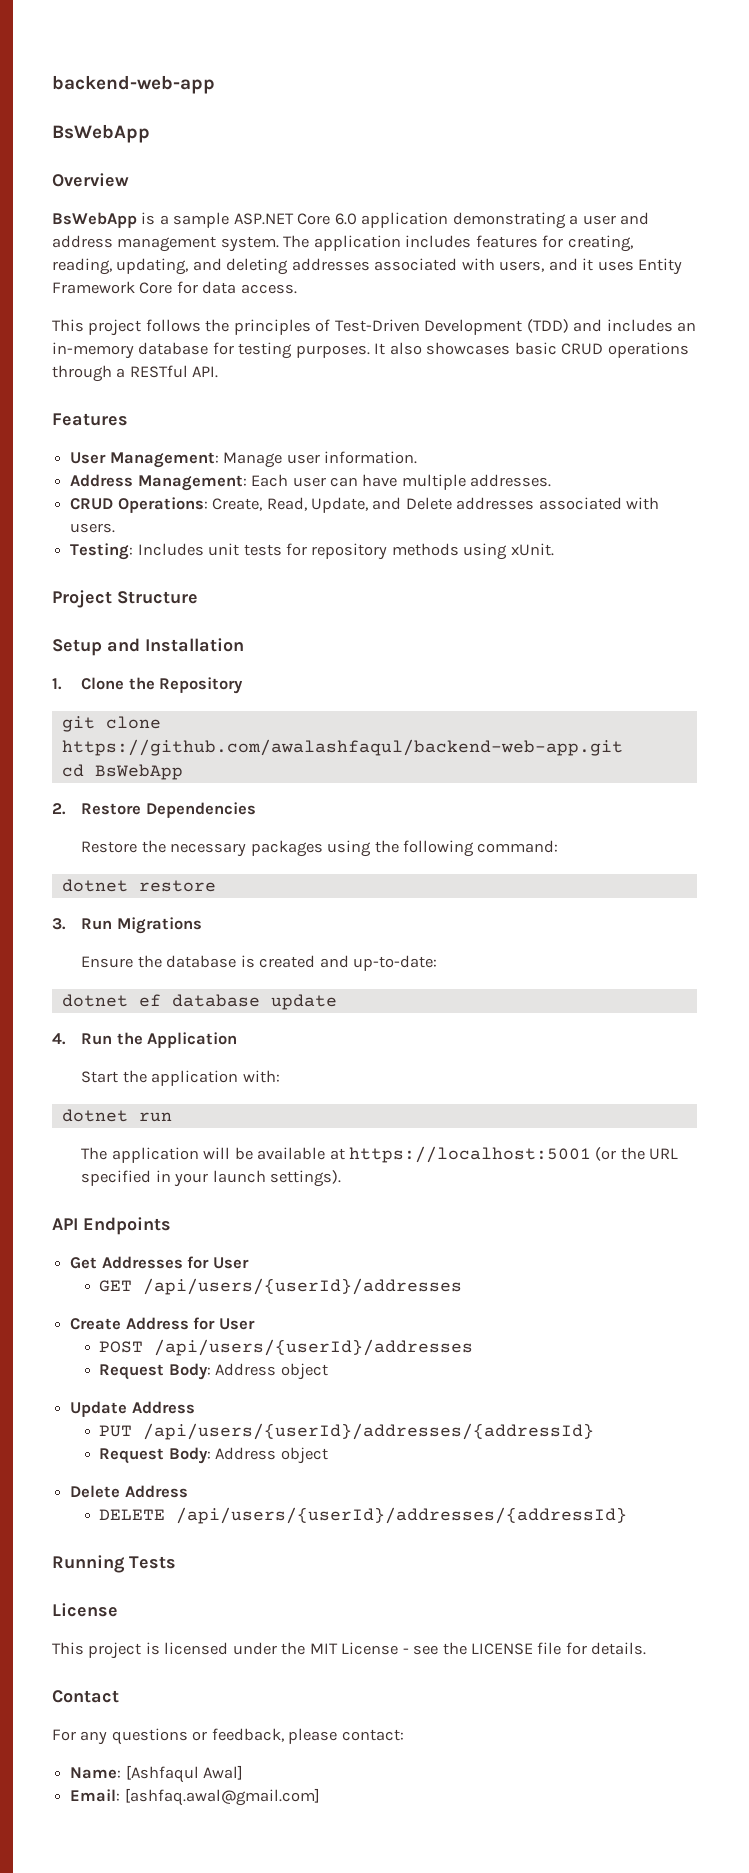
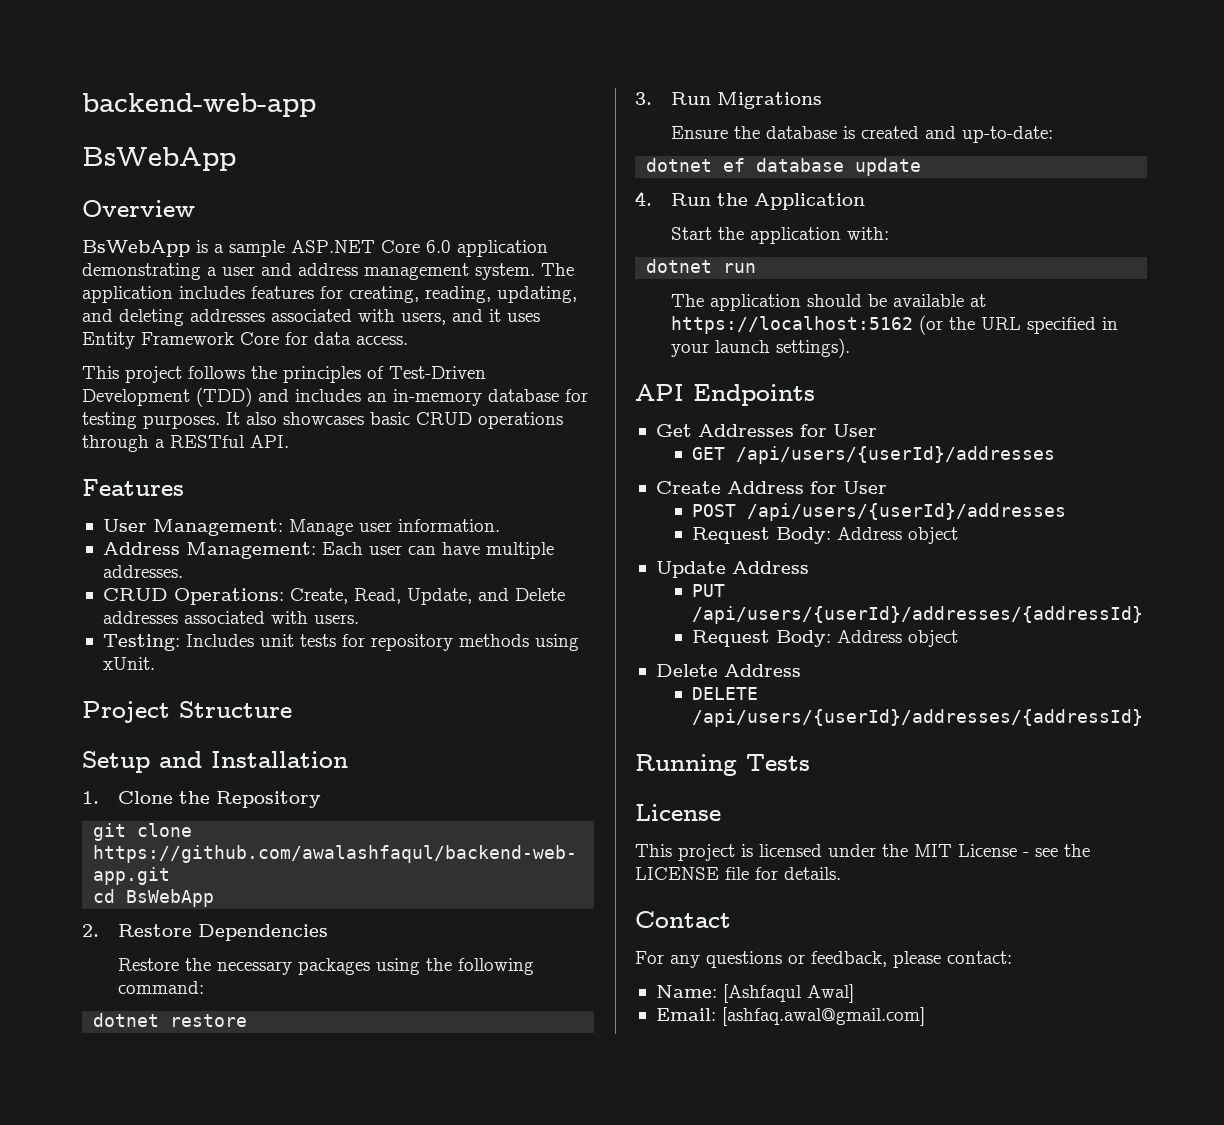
[203,1147,231,1159] will -> [807,294,863,307] should
[348,1146,591,1163] https://localhost:5001 -> [671,316,914,334] https://localhost:5162

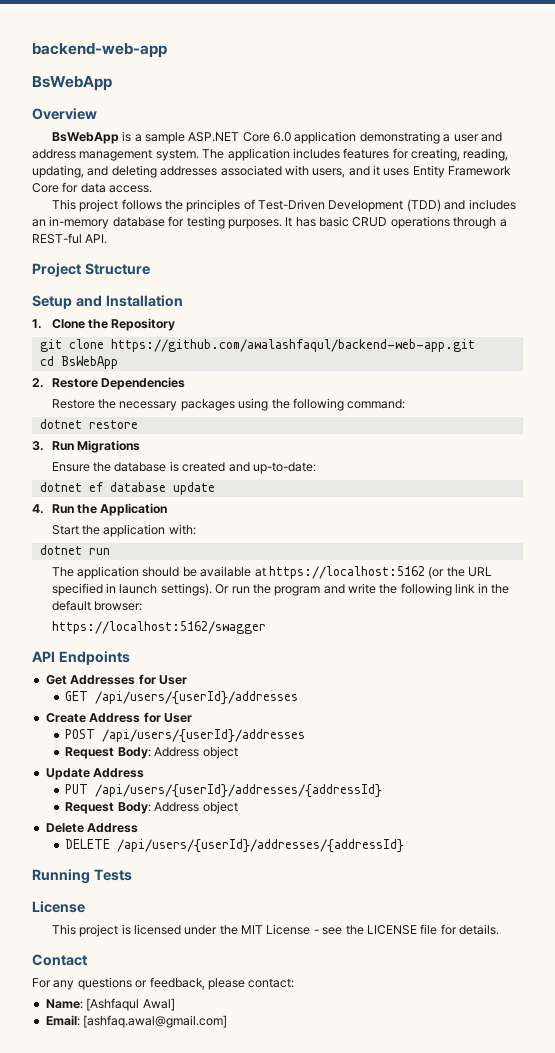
[246,412,364,425] also showcases -> [295,217,316,227] has
[170,435,245,448] RESTful -> [32,233,82,244] REST-ful
[82,479,184,496] [102,519,500,536] [102,542,554,559] [102,565,183,578] [102,588,565,605] [102,611,359,624] [102,634,579,651] [102,657,155,670] // Features // User Management: Manage user information. // Address Management: Each user can have multiple addresses. // CRUD Operations: Create, Read, Update, and Delete addresses associated with users. // Testing: Includes unit tests for repository methods using xUnit. -> (108, 239) none
[671,343,710,357] your -> (117, 588) none
(851, 348) none -> [215,583,509,596] [51,600,143,611] [51,621,266,634] Or run the program and write the following link in the default browser: // https://localhost:5162/swagger

